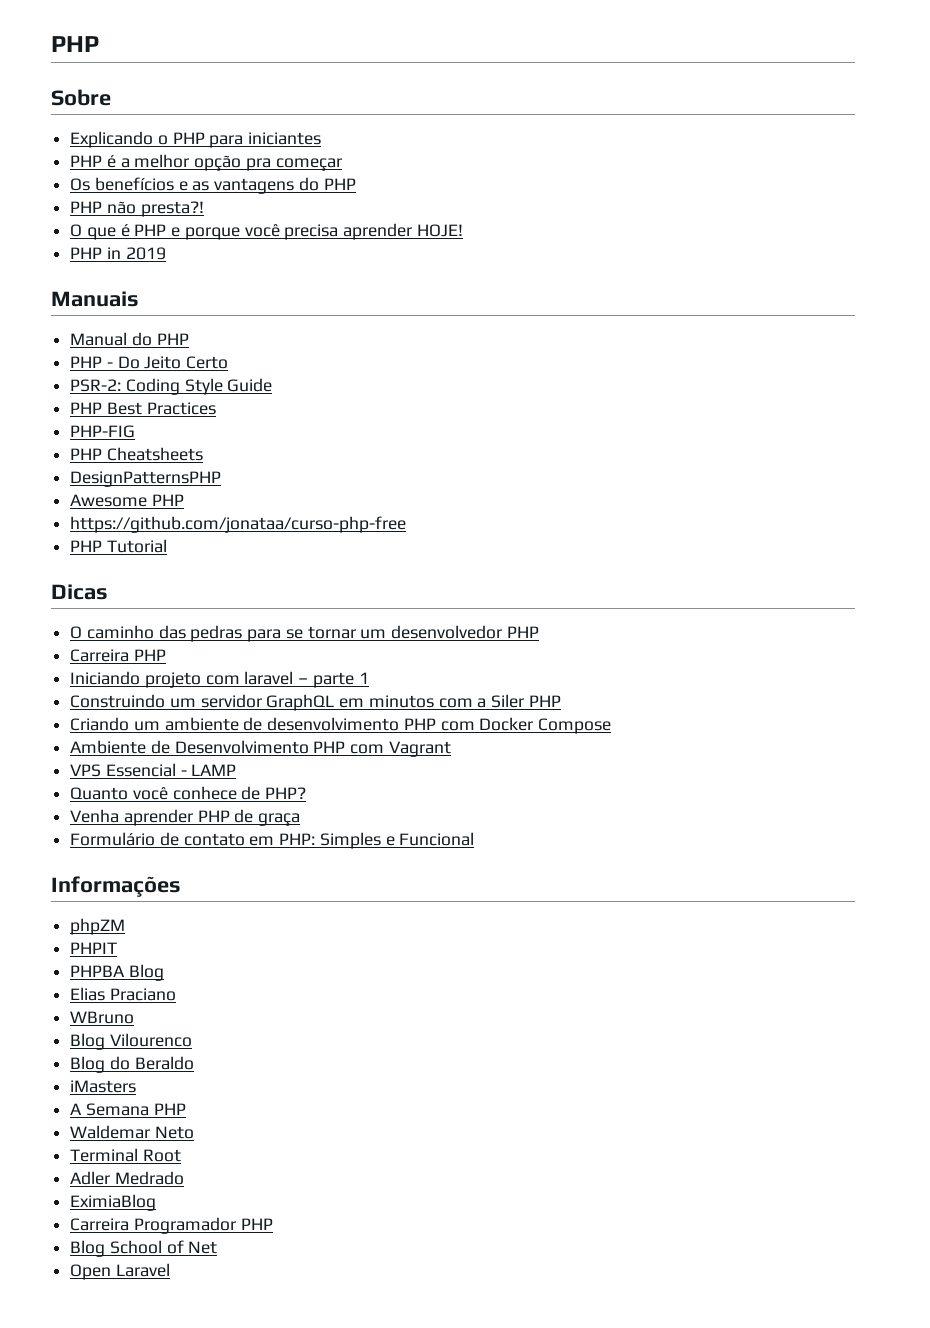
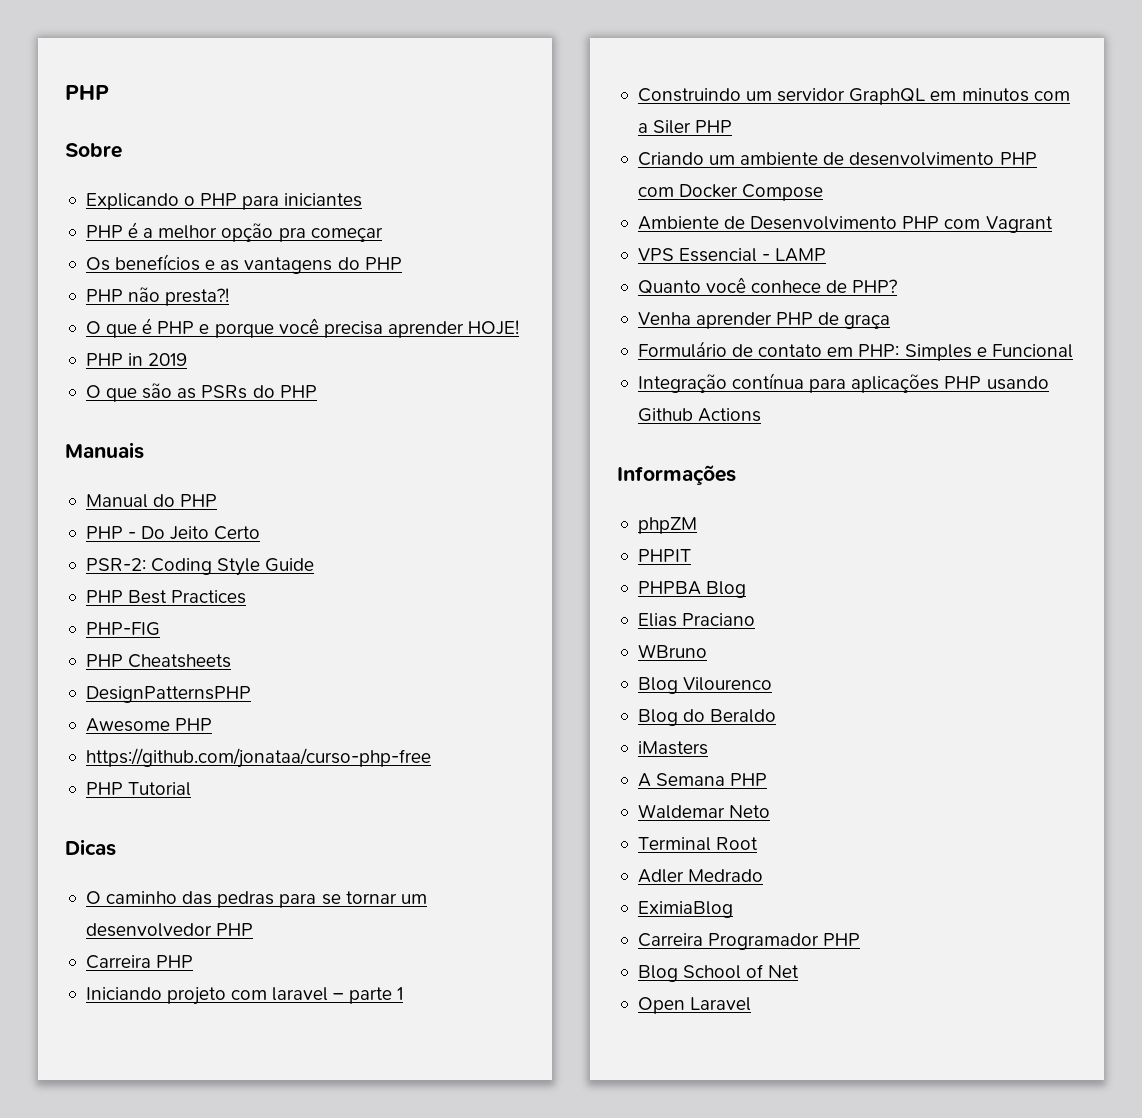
(166, 253) none -> [85,383,317,402] // O que são as PSRs do PHP
(475, 839) none -> [637,373,1049,393] [637,408,762,422] // Integração contínua para aplicações PHP usando Github Actions

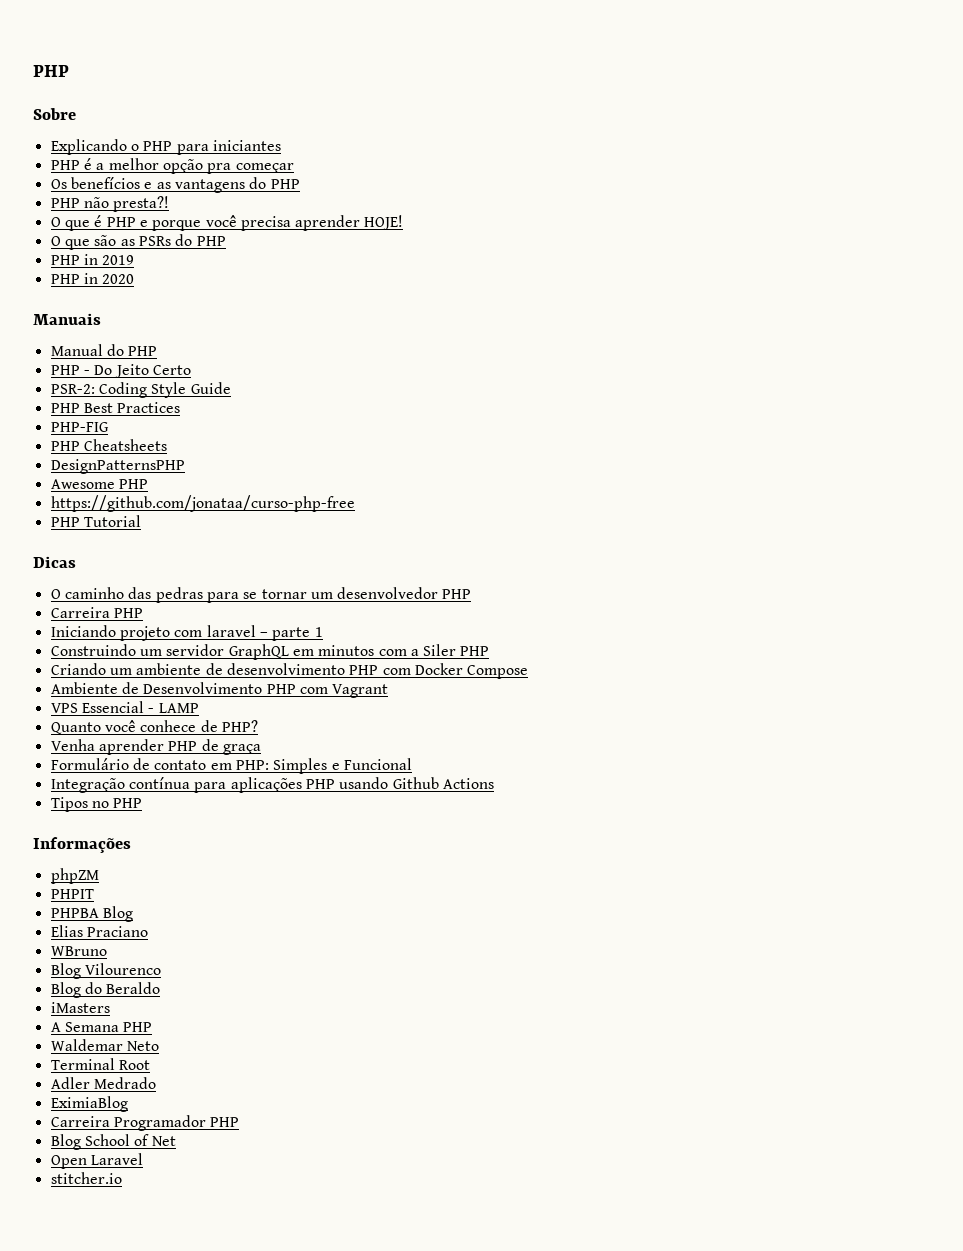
[85,353,188,366] // PHP in 2019 -> (404, 222) none
(317, 391) none -> [50,254,135,265] [50,273,135,284] // PHP in 2019 // PHP in 2020
(762, 415) none -> [50,797,143,812] // Tipos no PHP
(752, 1004) none -> [50,1172,122,1184] // stitcher.io

